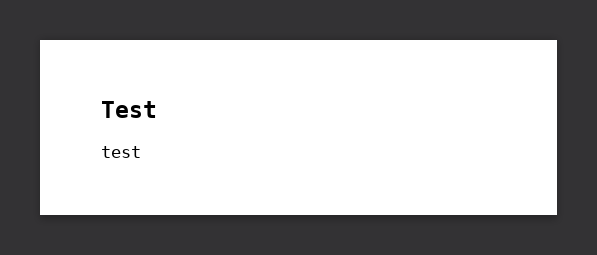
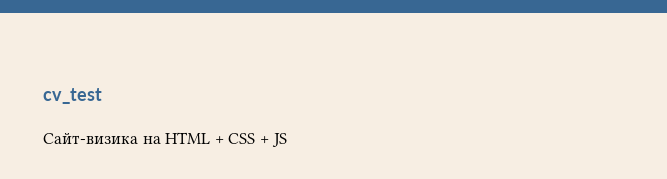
[101,101,157,118] [101,146,141,158] Test // test -> [43,88,102,104] [43,132,287,147] cv_test // Сайт-визика на HTML + CSS + JS

